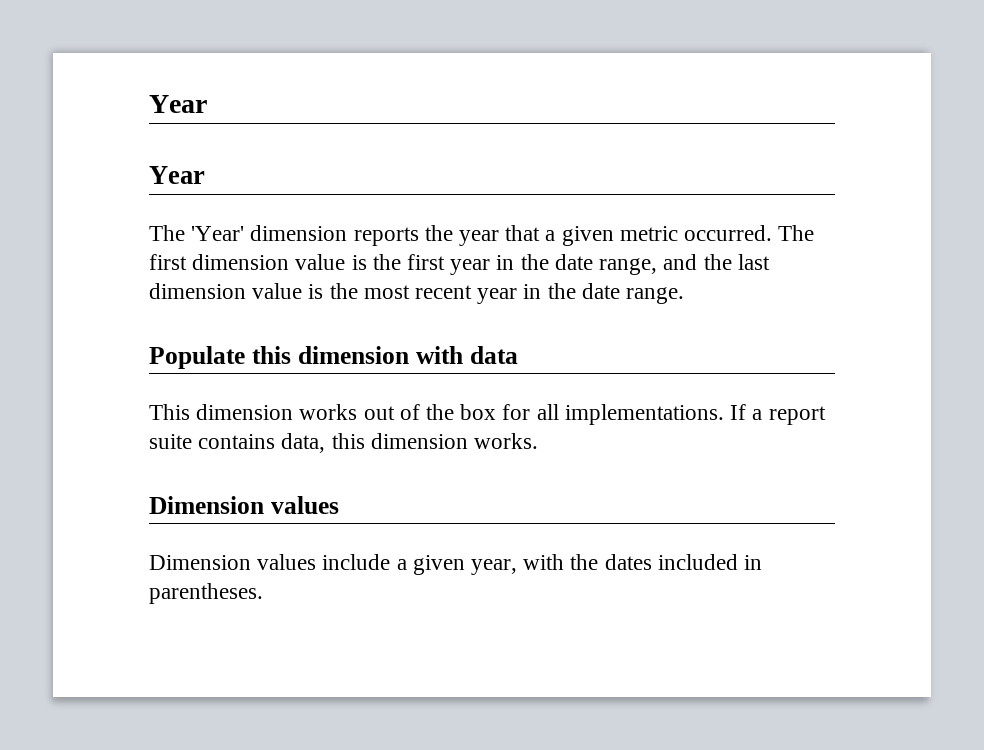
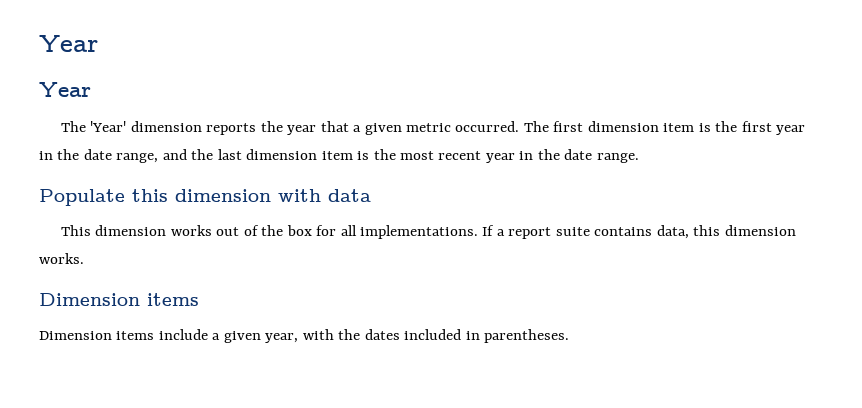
[295,254,346,270] value -> [663,123,695,132] item
[252,283,303,299] value -> [321,151,353,160] item
[270,496,339,514] [149,554,317,570] values // Dimension values -> [147,293,199,306] [39,331,155,340] items // Dimension items

